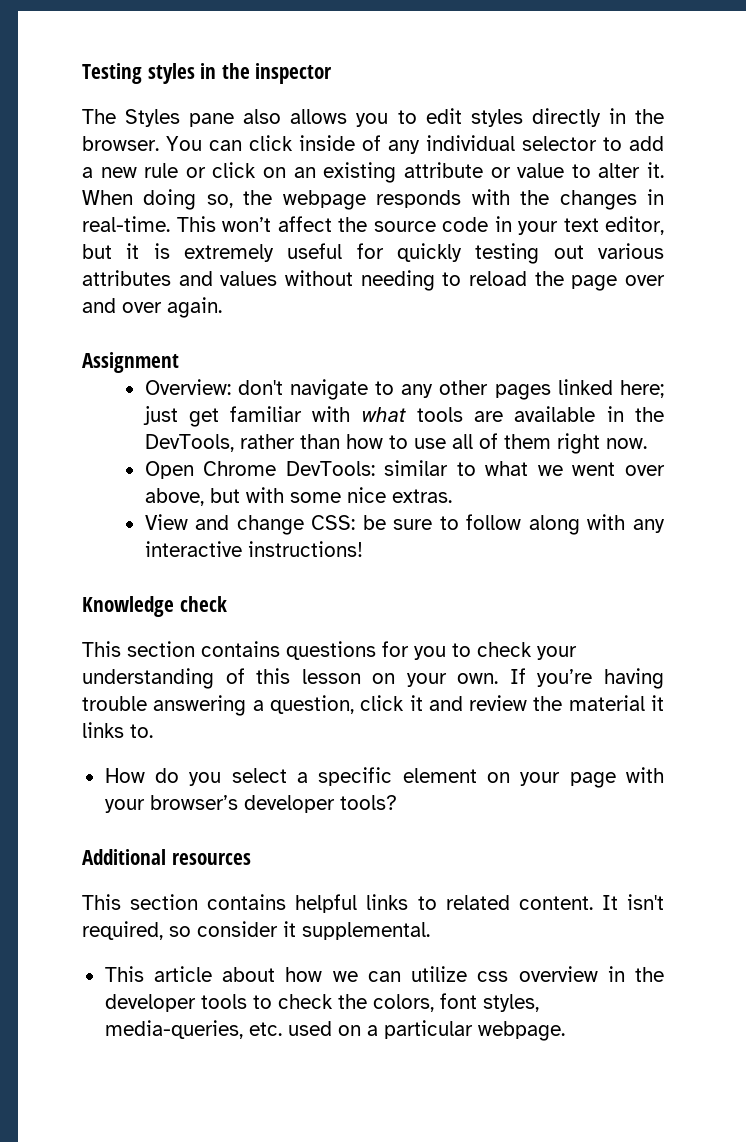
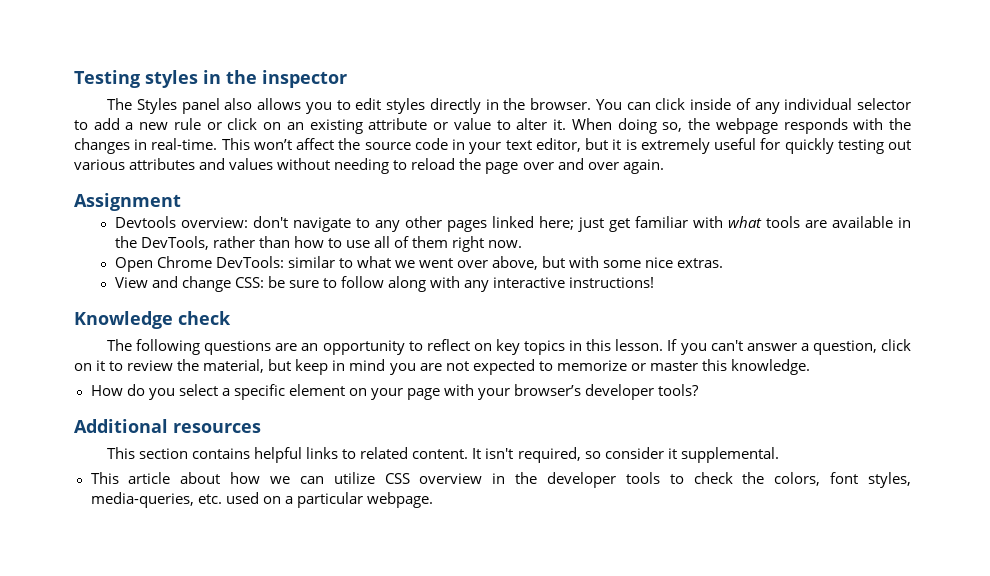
[189,113,235,127] pane -> [181,98,220,114] panel
[144,379,231,395] Overview: -> [114,216,248,228] Devtools overview:
[82,641,577,660] [82,668,664,689] [82,695,664,716] [82,722,153,738] This section contains questions for you to check your understanding of this lesson on your own. If you’re having trouble answering a question, click it and review the material it links to. -> [107,339,912,355] [74,359,810,375] The following questions are an opportunity to reflect on key topics in this lesson. If you can't answer a question, click on it to review the material, but keep in mind you are not expected to memorize or master this knowledge.
[477,971,509,982] css -> [384,473,410,484] CSS

